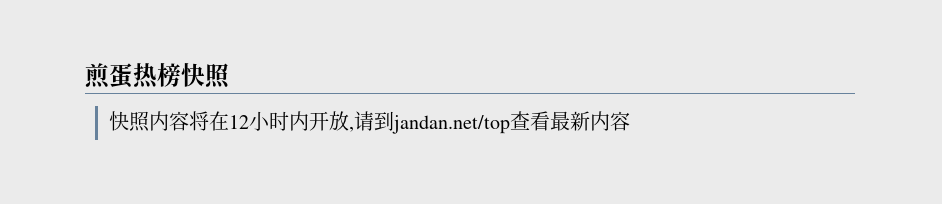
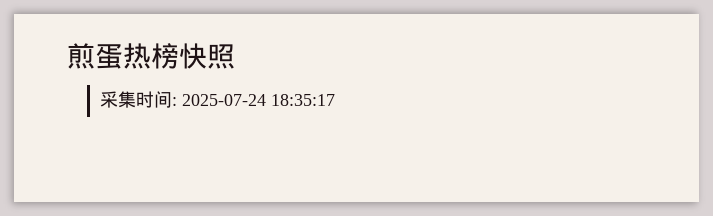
[108,111,630,134] 快照内容将在12小时内开放,请到jandan.net/top查看最新内容 -> [99,91,335,108] 采集时间: 2025-07-24 18:35:17

